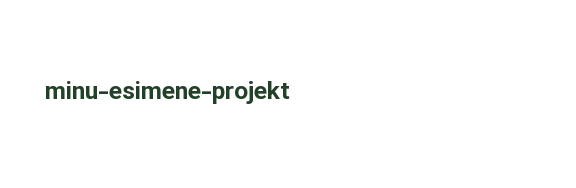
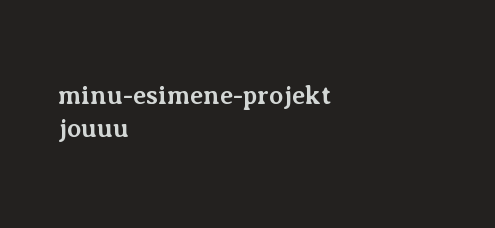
(290, 92) none -> [58,119,129,142] jouuu

